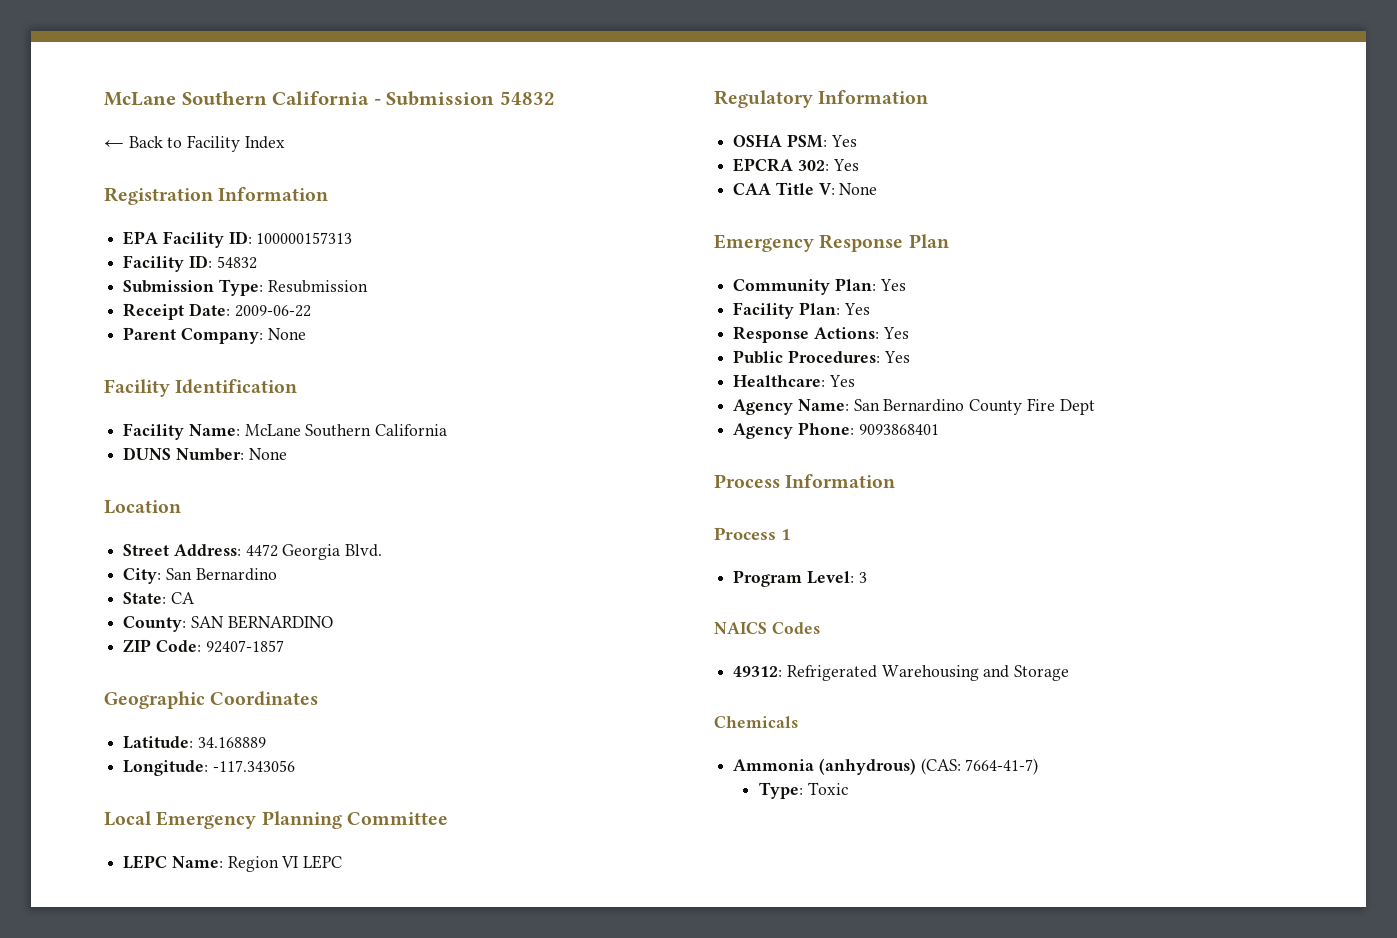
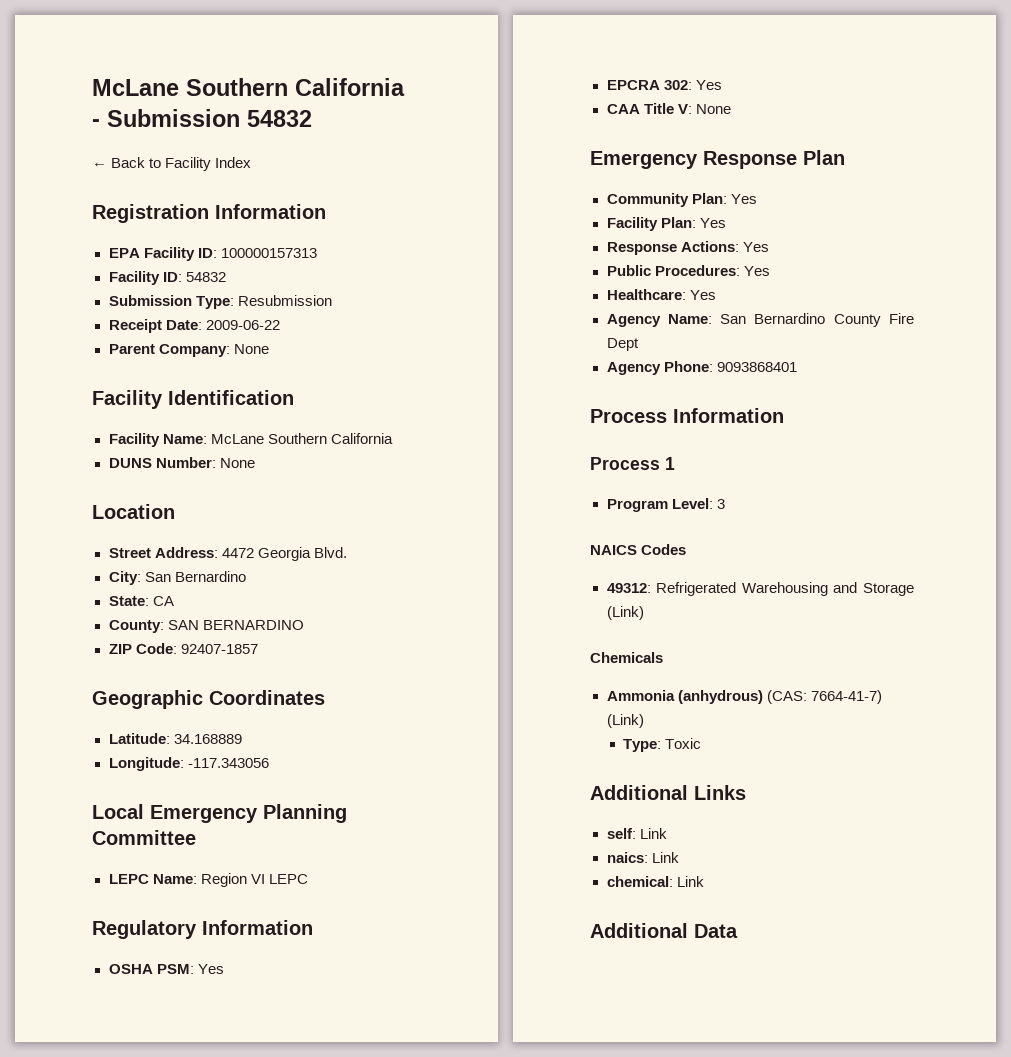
(1070, 673) none -> [606,606,644,620] (Link)
(1039, 766) none -> [606,714,644,728] (Link)
(848, 788) none -> [590,785,746,800] [606,828,667,839] [606,852,679,863] [606,876,704,887] [590,923,738,938] // Additional Links // self: Link // naics: Link // chemical: Link // Additional Data

